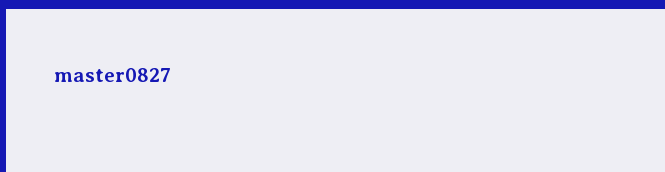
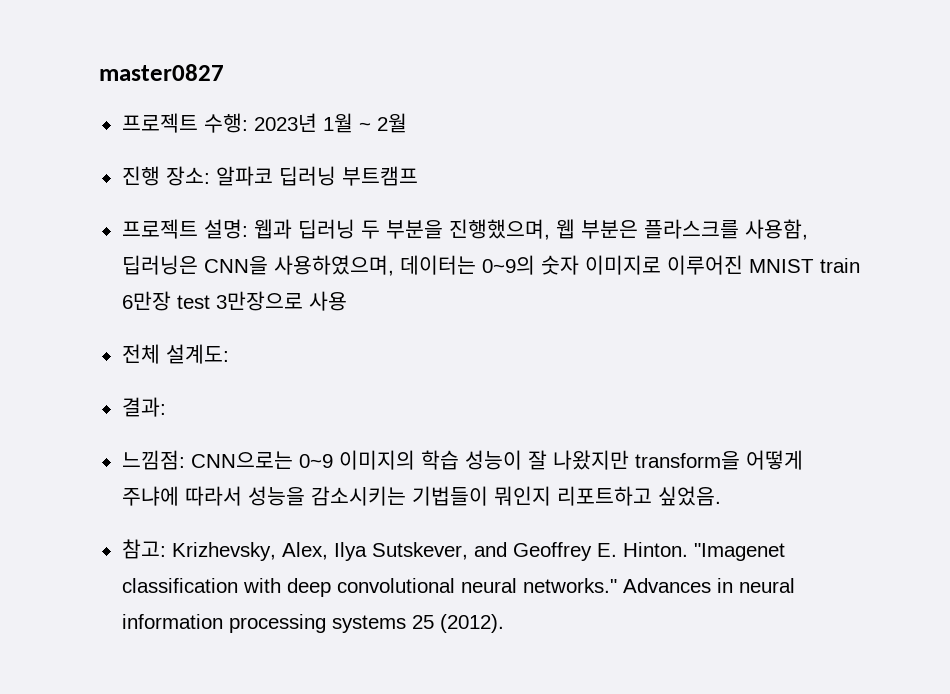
(171, 75) none -> [121,113,407,133] [121,166,418,186] [121,219,808,240] [121,255,860,276] [121,291,347,311] [121,344,229,364] [121,397,166,417] [121,450,803,470] [121,486,721,506] [121,539,785,561] [121,578,795,597] [121,614,504,633] // 프로젝트 수행: 2023년 1월 ~ 2월 // 진행 장소: 알파코 딥러닝 부트캠프 // 프로젝트 설명: 웹과 딥러닝 두 부분을 진행했으며, 웹 부분은 플라스크를 사용함, 딥러닝은 CNN을 사용하였으며, 데이터는 0~9의 숫자 이미지로 이루어진 MNIST train 6만장 test 3만장으로 사용 // 전체 설계도: // 결과: // 느낌점: CNN으로는 0~9 이미지의 학습 성능이 잘 나왔지만 transform을 어떻게 주냐에 따라서 성능을 감소시키는 기법들이 뭐인지 리포트하고 싶었음. // 참고: Krizhevsky, Alex, Ilya Sutskever, and Geoffrey E. Hinton. "Imagenet classification with deep convolutional neural networks." Advances in neural information processing systems 25 (2012).

